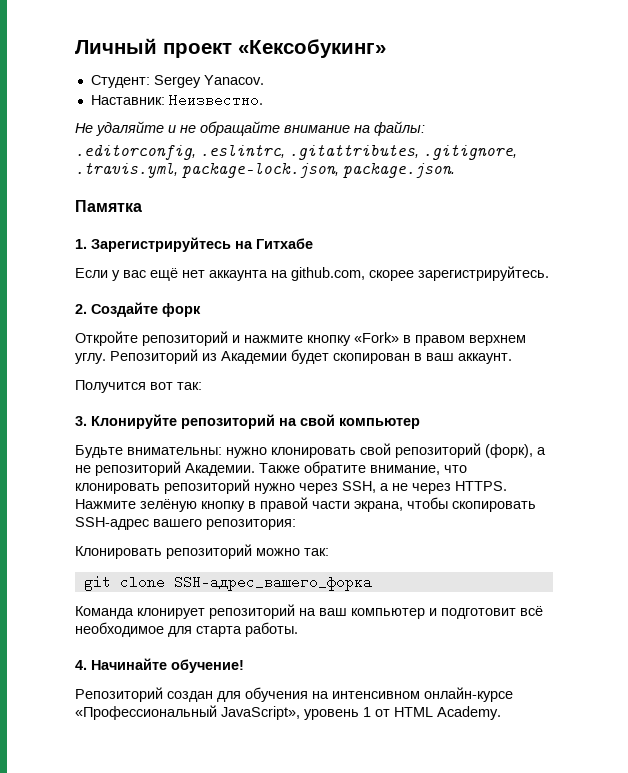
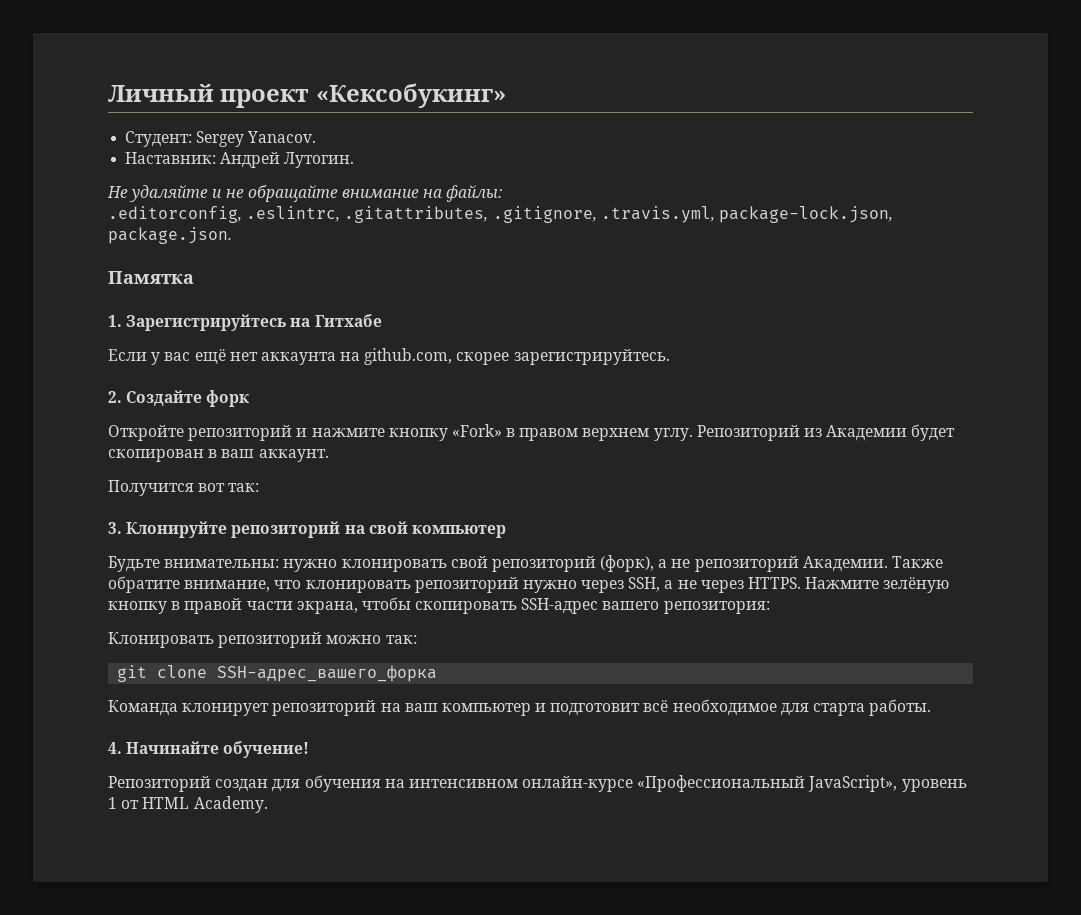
[168,91,263,108] Неизвестно. -> [220,152,355,168] Андрей Лутогин.

